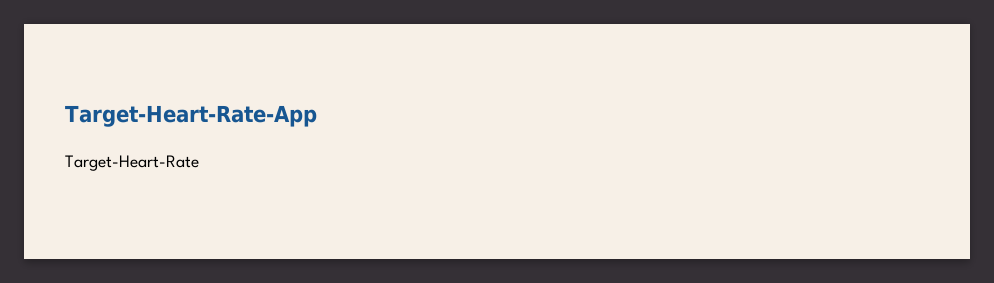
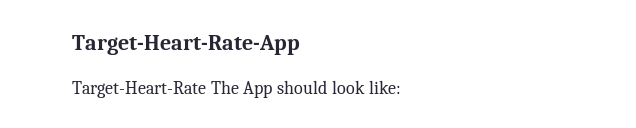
(199, 163) none -> [210,80,401,98] The App should look like:

